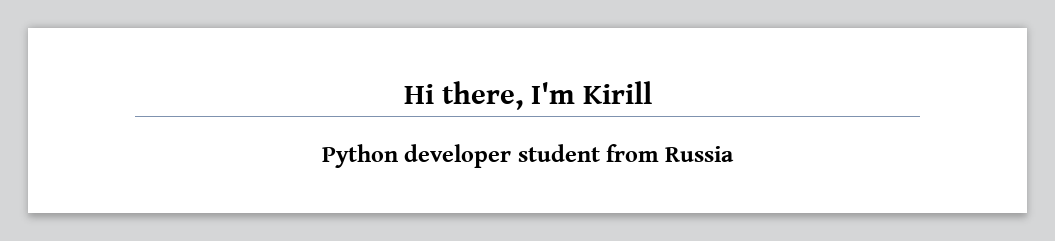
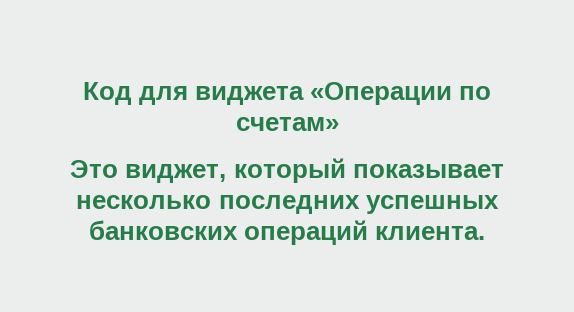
[403,81,652,110] [321,144,735,168] Hi there, I'm Kirill // Python developer student from Russia -> [82,82,492,105] [235,117,339,131] [70,158,504,183] [76,195,499,214] [88,220,486,245] Код для виджета «Операции по счетам» // Это виджет, который показывает несколько последних успешных банковских операций клиента.

